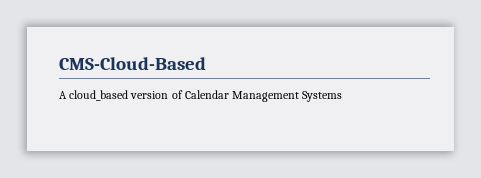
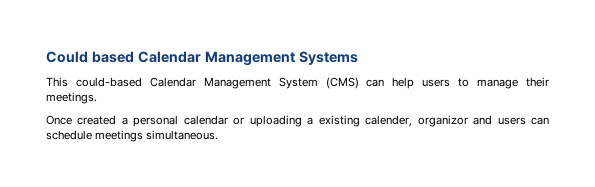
[59,57,206,70] [59,90,343,102] CMS-Cloud-Based // A cloud_based version of Calendar Management Systems -> [46,51,358,66] [46,77,549,89] [46,92,97,104] [46,115,549,127] [46,130,219,142] Could based Calendar Management Systems // This could-based Calendar Management System (CMS) can help users to manage their meetings. // Once created a personal calendar or uploading a existing calender, organizor and users can schedule meetings simultaneous.

